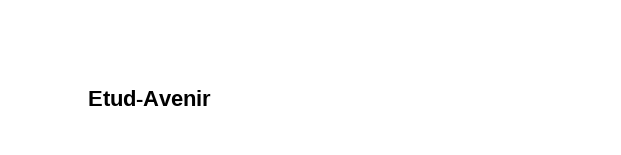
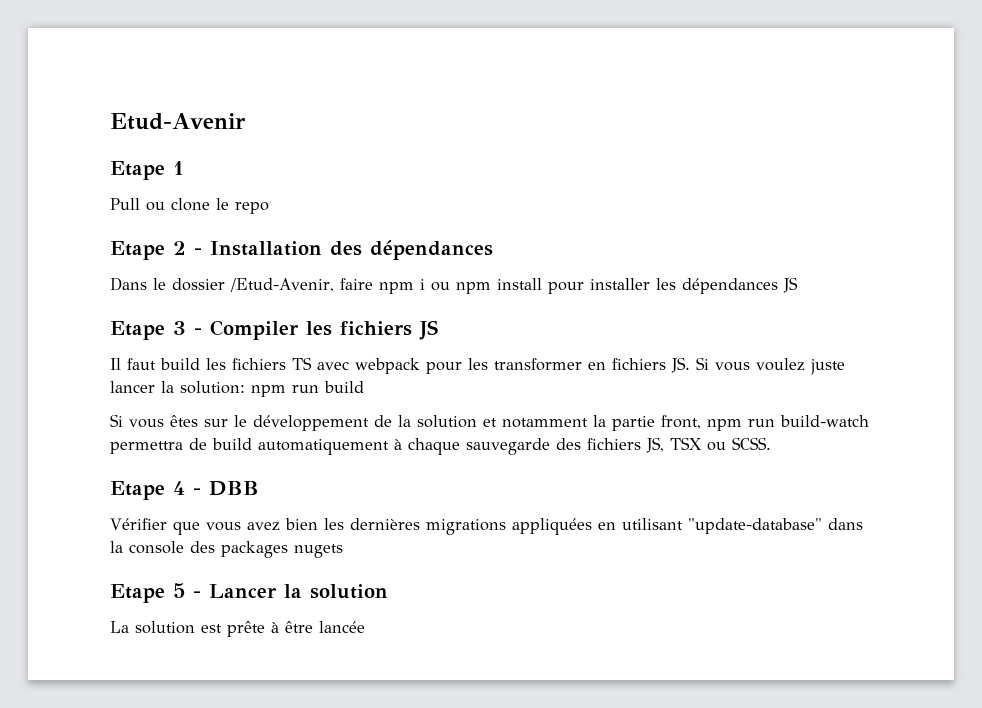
(211, 98) none -> [110,161,184,180] [110,198,269,214] [110,240,493,260] [110,277,798,294] [110,320,438,340] [110,357,845,375] [110,381,364,397] [110,414,869,431] [110,437,771,455] [110,481,259,500] [110,518,863,535] [110,541,343,558] [110,583,388,603] [110,621,365,637] // Etape 1 // Pull ou clone le repo // Etape 2 - Installation des dépendances // Dans le dossier /Etud-Avenir, faire npm i ou npm install pour installer les dépendances JS // Etape 3 - Compiler les fichiers JS // Il faut build les fichiers TS avec webpack pour les transformer en fichiers JS. Si vous voulez juste lancer la solution: npm run build // Si vous êtes sur le développement de la solution et notamment la partie front, npm run build-watch permettra de build automatiquement à chaque sauvegarde des fichiers JS, TSX ou SCSS. // Etape 4 - DBB // Vérifier que vous avez bien les dernières migrations appliquées en utilisant "update-database" dans la console des packages nugets // Etape 5 - Lancer la solution // La solution est prête à être lancée

